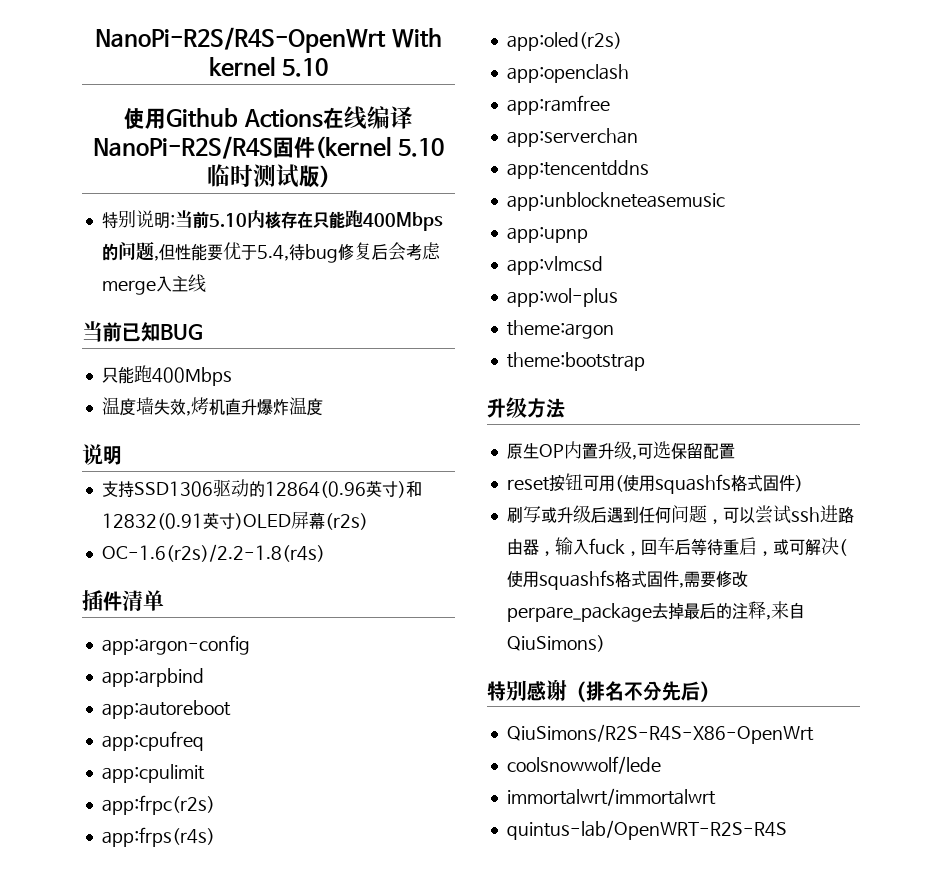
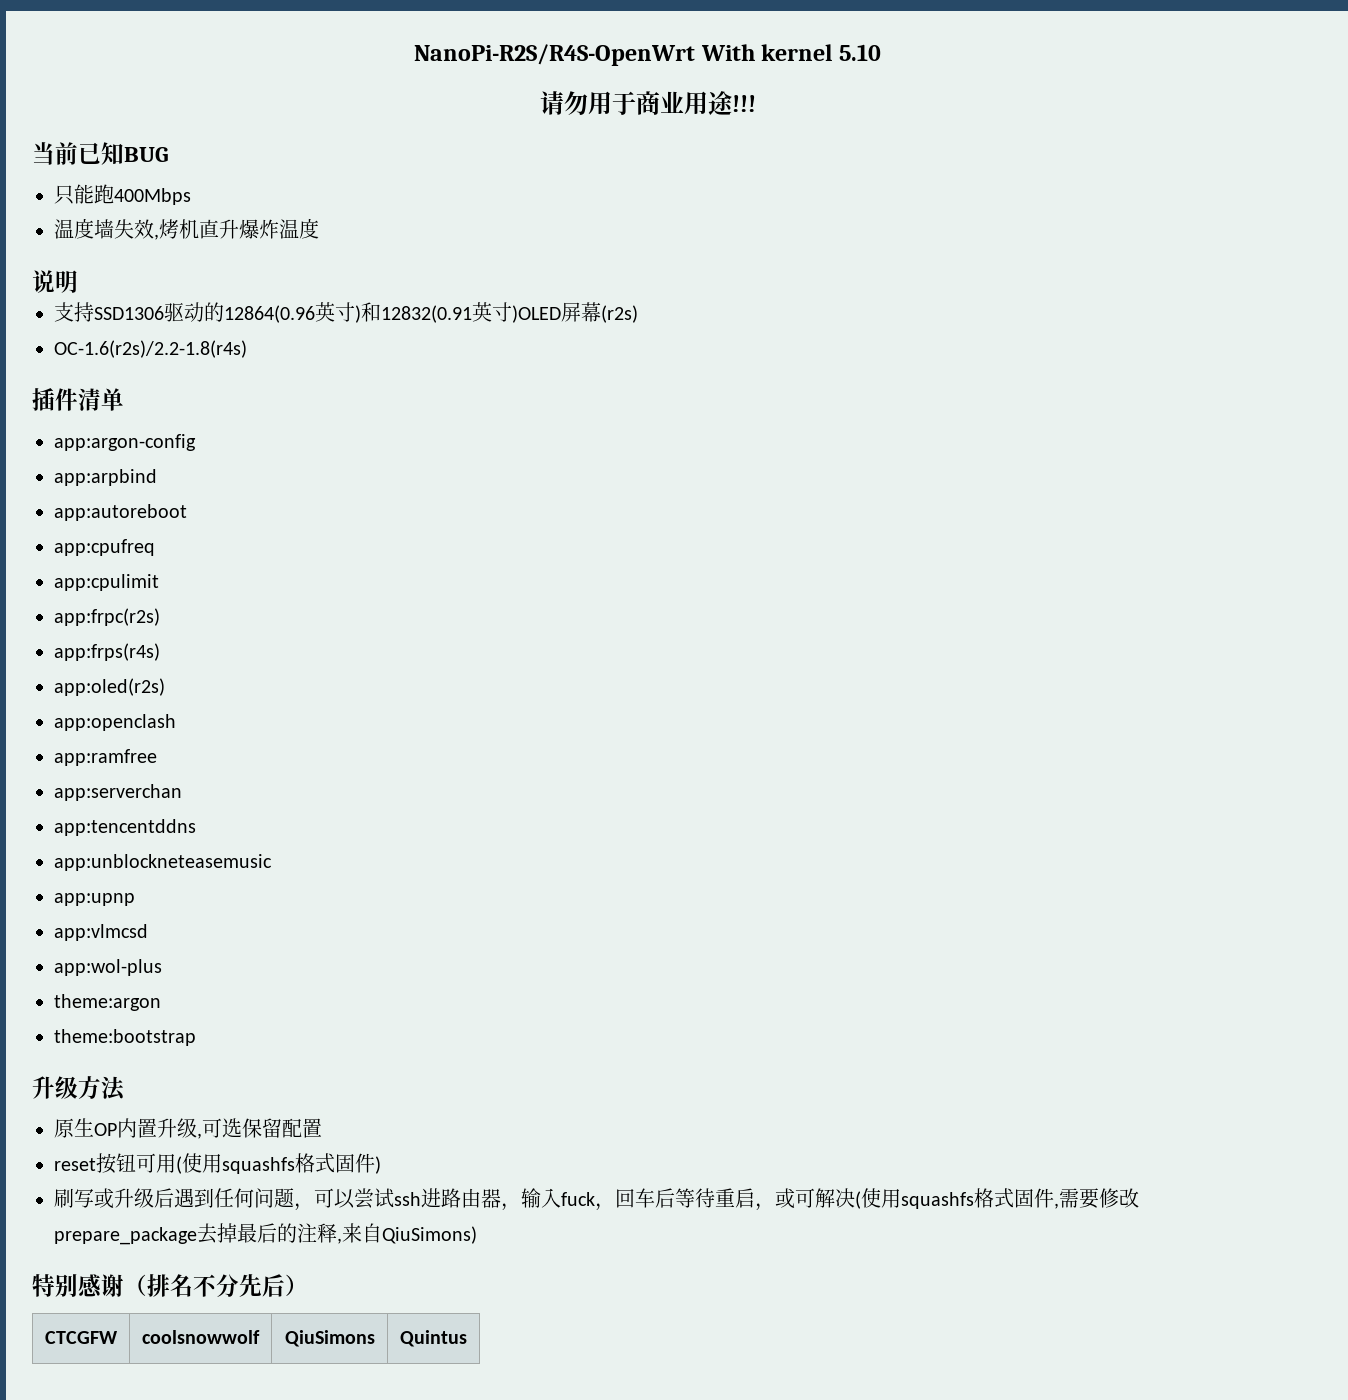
[124,106,413,130] [92,136,445,159] [207,164,330,188] [101,210,443,231] [101,241,441,263] [101,274,206,295] 使用Github Actions在线编译NanoPi-R2S/R4S固件(kernel 5.10临时测试版) // 特别说明:当前5.10内核存在只能跑400Mbps的问题,但性能要优于5.4,待bug修复后会考虑merge入主线 -> [539,91,756,115] 请勿用于商业用途!!!
[506,603,652,622] perpare_package -> [54,1227,197,1245] prepare_package
[506,724,814,744] [506,756,661,774] [506,788,716,806] [506,820,787,840] // QiuSimons/R2S-R4S-X86-OpenWrt // coolsnowwolf/lede // immortalwrt/immortalwrt // quintus-lab/OpenWRT-R2S-R4S -> [45,1331,118,1344] [142,1330,260,1344] [284,1330,375,1347] [400,1330,468,1347] // CTCGFW | coolsnowwolf | QiuSimons | Quintus

